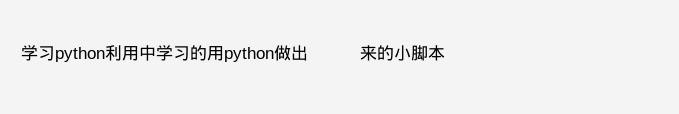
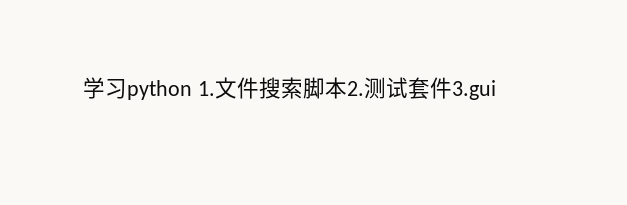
[105,45,445,62] 利用中学习的用python做出来的小脚本 -> [197,77,496,100] 1.文件搜索脚本2.测试套件3.gui

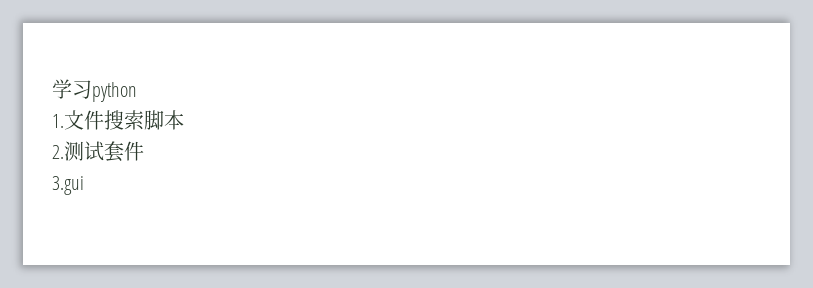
(192, 90) none -> (137, 92) //
(347, 88) none -> (184, 120) //
(452, 88) none -> (144, 151) //

